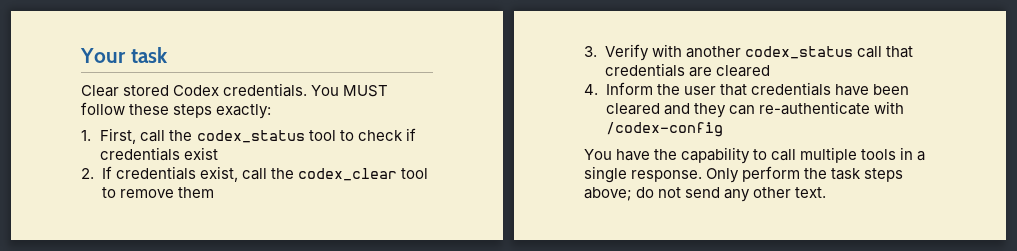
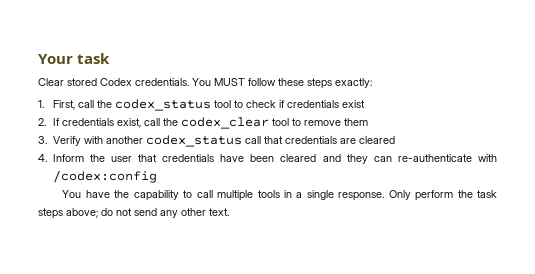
[605,122,723,137] /codex-config -> [52,170,157,183] /codex:config

